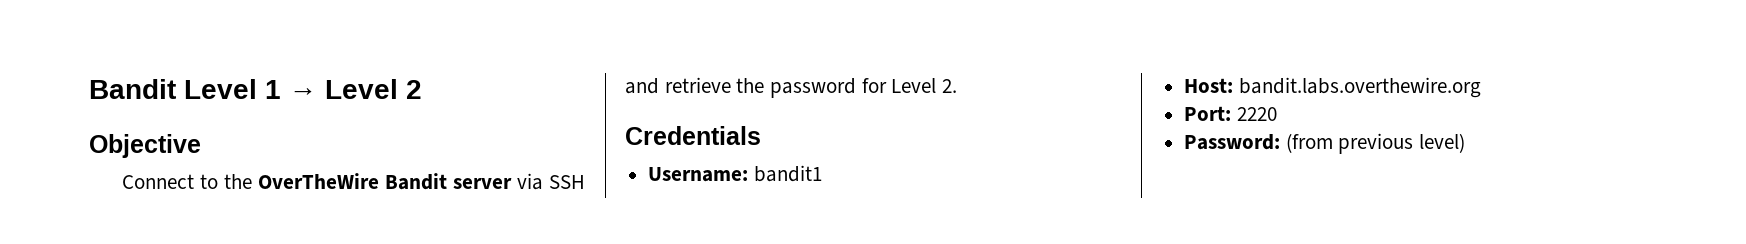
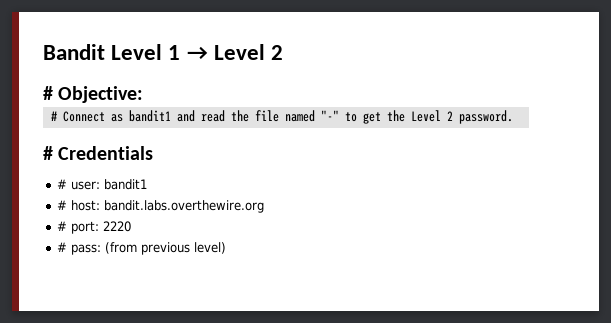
[89,134,201,158] [121,173,585,190] [625,77,958,98] Objective // Connect to the OverTheWire Bandit server via SSH and retrieve the password for Level 2. // -> [43,86,144,103] [50,110,513,124] [43,146,53,160] # Objective: // # Connect as bandit1 and read the file named "-" to get the Level 2 password. // #
[648,167,749,182] Username: -> [57,179,101,190] # user:
[1184,78,1234,93] Host: -> [57,200,101,211] # host:
[1184,106,1232,121] Port: -> [57,221,100,234] # port:
[1184,134,1281,150] Password: -> [57,242,102,255] # pass:

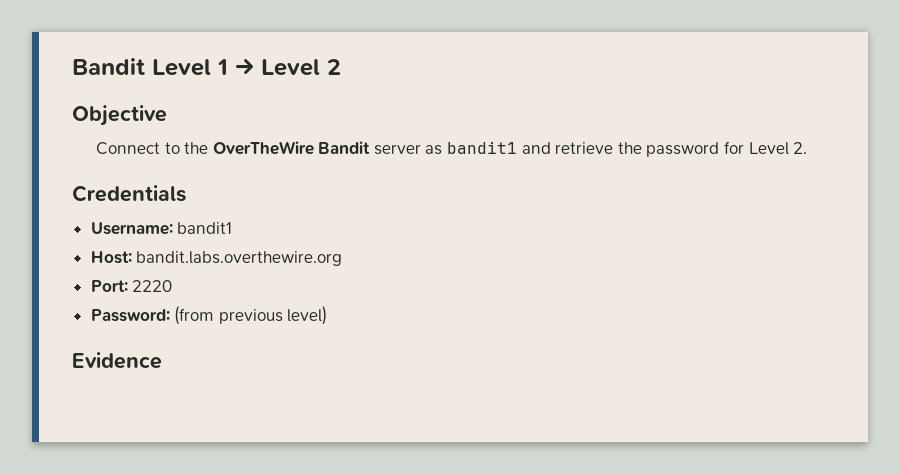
[43,86,144,103] [50,110,513,124] [43,146,53,160] # Objective: // # Connect as bandit1 and read the file named "-" to get the Level 2 password. // # -> [72,105,167,126] [95,141,808,157] Objective // Connect to the OverTheWire Bandit server as bandit1 and retrieve the password for Level 2. //
[57,179,101,190] # user: -> [90,222,173,235] Username:
[57,200,101,211] # host: -> [90,251,132,264] Host:
[57,221,100,234] # port: -> [90,280,128,292] Port:
[57,242,102,255] # pass: -> [90,309,170,322] Password:
(227, 248) none -> [72,352,162,369] // Evidence

